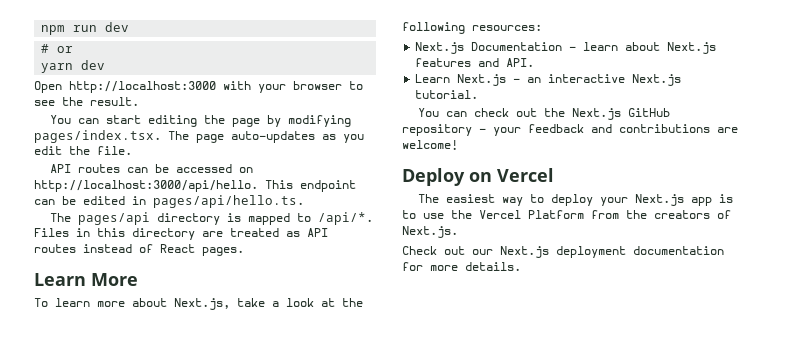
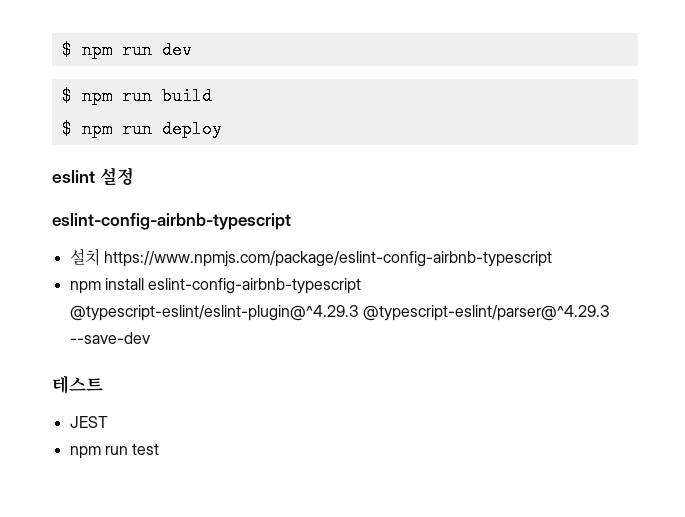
(41, 30) none -> [61,41,72,59] $
[41,44,74,53] [41,60,106,73] [34,81,363,93] [34,97,139,106] [49,115,351,127] [34,130,364,143] [34,146,132,155] [49,164,253,173] [34,180,356,192] [34,195,304,208] [49,212,373,225] [34,228,328,240] [34,244,244,256] [34,273,138,286] [34,298,363,310] [402,22,542,34] [415,42,717,54] [415,58,535,67] [415,74,682,86] [415,90,479,99] [417,108,670,120] [402,124,738,136] [402,140,458,150] [402,168,554,186] [417,194,733,206] [402,210,731,219] [402,226,458,238] [402,246,724,258] [402,262,521,271] # or // yarn dev // Open http://localhost:3000 with your browser to see the result. // You can start editing the page by modifying pages/index.tsx. The page auto-updates as you edit the file. // API routes can be accessed on http://localhost:3000/api/hello. This endpoint can be edited in pages/api/hello.ts. // The pages/api directory is mapped to /api/*. Files in this directory are treated as API routes instead of React pages. // Learn More // To learn more about Next.js, take a look at the following resources: // Next.js Documentation - learn about Next.js features and API. // Learn Next.js - an interactive Next.js tutorial. // You can check out the Next.js GitHub repository - your feedback and contributions are welcome! // Deploy on Vercel // The easiest way to deploy your Next.js app is to use the Vercel Platform from the creators of Next.js. // Check out our Next.js deployment documentation for more details. -> [61,87,212,105] [61,120,222,138] [52,167,134,185] [52,213,291,230] [69,248,552,267] [69,278,362,294] [69,305,610,321] [69,332,150,344] [52,375,103,394] [69,416,108,428] [69,443,160,459] $ npm run build // $ npm run deploy // eslint 설정 // eslint-config-airbnb-typescript // 설치 https://www.npmjs.com/package/eslint-config-airbnb-typescript // npm install eslint-config-airbnb-typescript @typescript-eslint/eslint-plugin@^4.29.3 @typescript-eslint/parser@^4.29.3 --save-dev // 테스트 // JEST // npm run test

